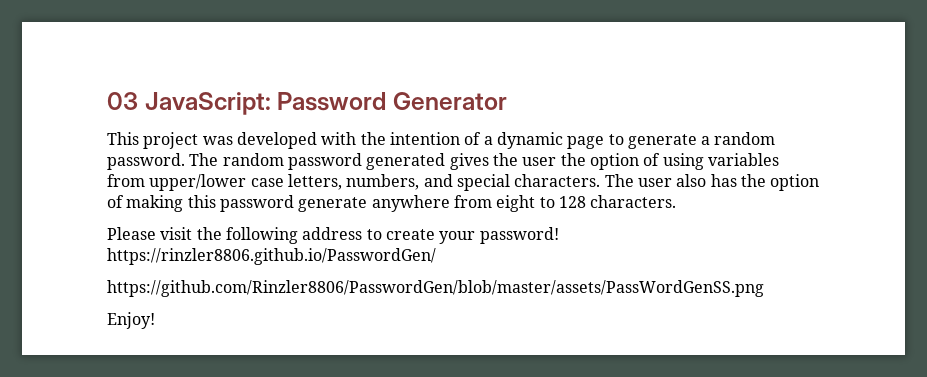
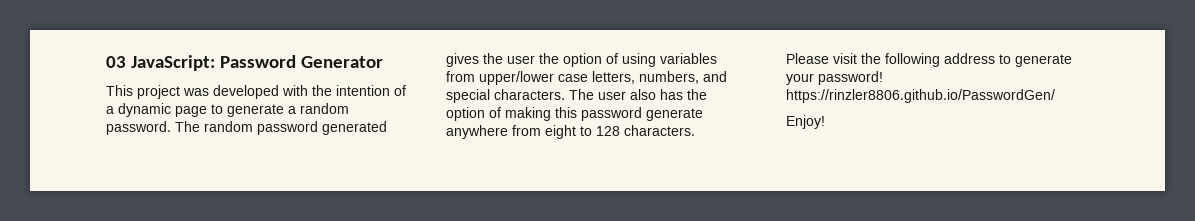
[385,229,435,240] create -> [1015,54,1072,67] generate
[107,280,764,297] // https://github.com/Rinzler8806/PasswordGen/blob/master/assets/PassWordGenSS.png -> (1055, 96) none

